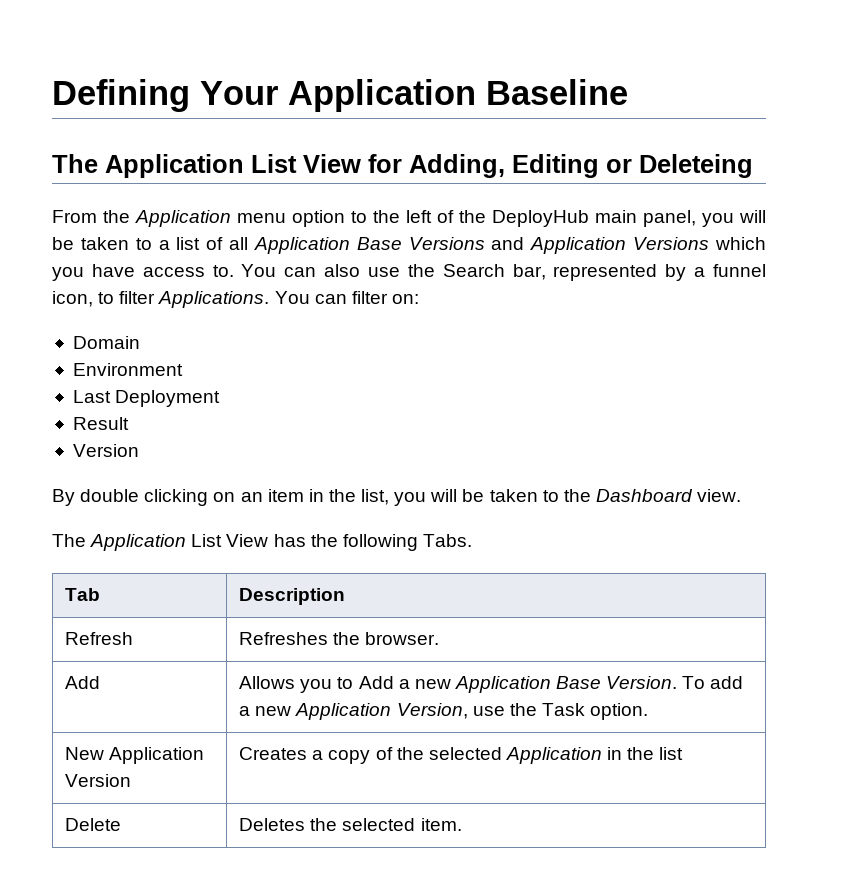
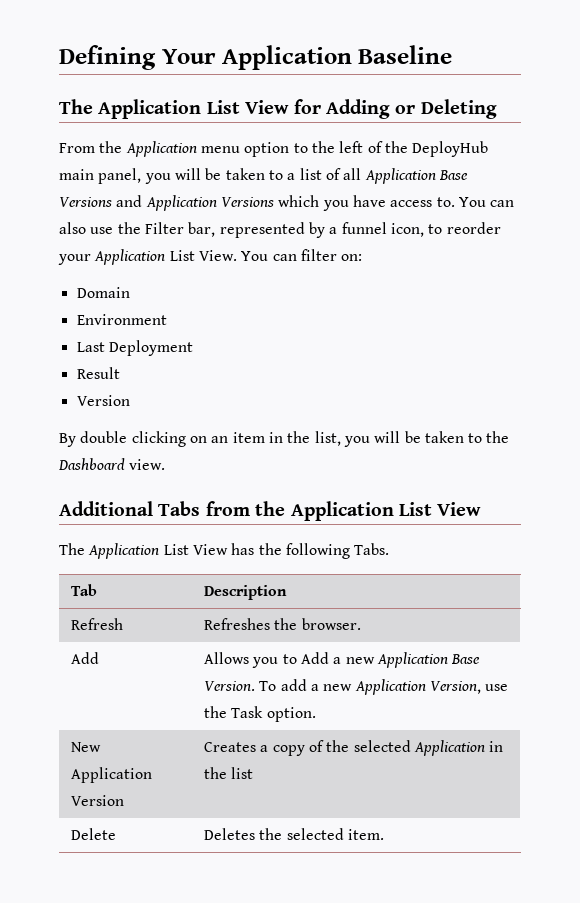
[409,154,753,178] Adding, Editing or Deleteing -> [326,99,497,119] Adding or Deleting
[442,264,505,277] Search -> [144,222,184,234] Filter
[119,291,270,308] filter Applications. -> [446,222,501,234] [58,249,237,265] reorder your Application List View.
(742, 495) none -> [59,501,482,521] // Additional Tabs from the Application List View

